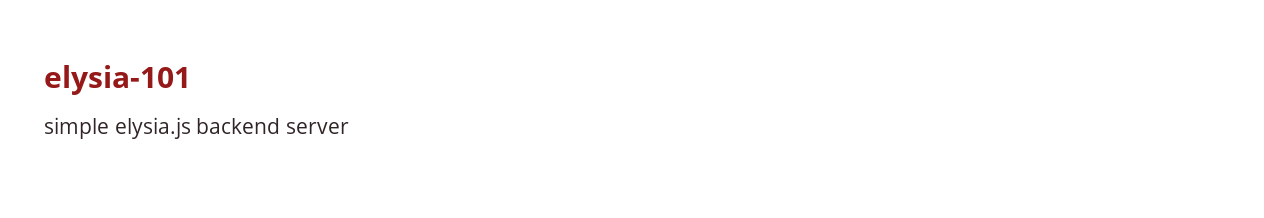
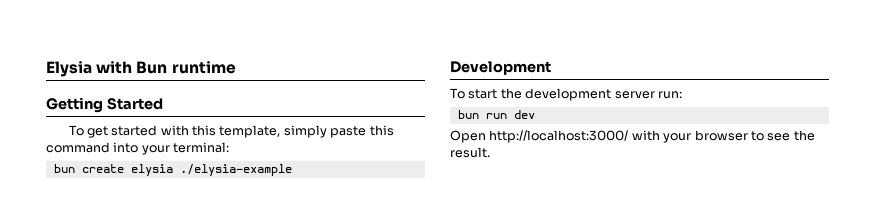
[44,65,191,95] [44,117,350,139] elysia-101 // simple elysia.js backend server -> [46,61,236,77] [46,97,163,113] [68,125,394,138] [46,142,230,155] [53,164,292,176] [450,61,551,75] [450,88,682,101] [457,110,535,119] [450,130,815,143] [450,147,490,158] Elysia with Bun runtime // Getting Started // To get started with this template, simply paste this command into your terminal: // bun create elysia ./elysia-example // Development // To start the development server run: // bun run dev // Open http://localhost:3000/ with your browser to see the result.

